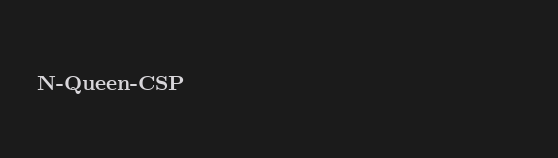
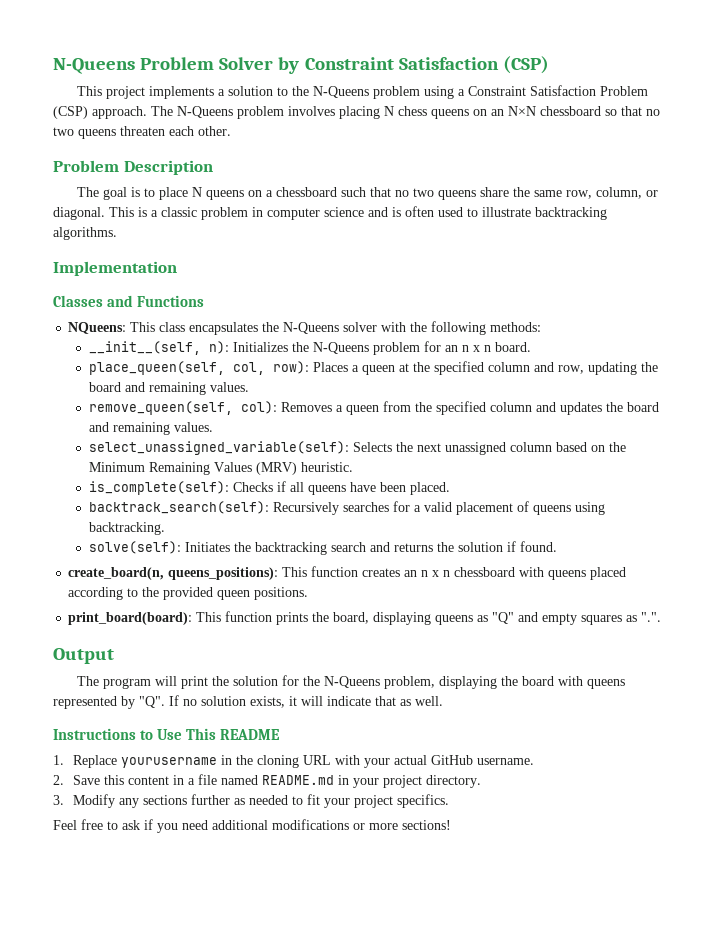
[37,75,185,94] N-Queen-CSP -> [53,56,549,74] [77,85,649,99] [53,106,660,119] [53,126,231,139] [53,160,213,175] [77,187,659,200] [53,206,607,220] [53,227,117,240] [53,261,177,276] [53,295,205,307] [68,321,542,335] [88,341,531,355] [88,361,658,375] [88,382,249,395] [88,401,659,415] [88,422,213,435] [88,441,626,455] [88,462,353,475] [88,481,450,495] [88,501,605,515] [88,522,165,535] [88,541,557,555] [68,566,627,580] [68,587,309,600] [68,611,662,625] [53,648,114,664] [77,675,626,689] [53,695,443,709] [53,728,281,740] [53,755,535,768] [53,774,482,788] [53,794,450,808] [53,819,451,833] N-Queens Problem Solver by Constraint Satisfaction (CSP) // This project implements a solution to the N-Queens problem using a Constraint Satisfaction Problem (CSP) approach. The N-Queens problem involves placing N chess queens on an N×N chessboard so that no two queens threaten each other. // Problem Description // The goal is to place N queens on a chessboard such that no two queens share the same row, column, or diagonal. This is a classic problem in computer science and is often used to illustrate backtracking algorithms. // Implementation // Classes and Functions // NQueens: This class encapsulates the N-Queens solver with the following methods: // __init__(self, n): Initializes the N-Queens problem for an n x n board. // place_queen(self, col, row): Places a queen at the specified column and row, updating the board and remaining values. // remove_queen(self, col): Removes a queen from the specified column and updates the board and remaining values. // select_unassigned_variable(self): Selects the next unassigned column based on the Minimum Remaining Values (MRV) heuristic. // is_complete(self): Checks if all queens have been placed. // backtrack_search(self): Recursively searches for a valid placement of queens using backtracking. // solve(self): Initiates the backtracking search and returns the solution if found. // create_board(n, queens_positions): This function creates an n x n chessboard with queens placed according to the provided queen positions. // print_board(board): This function prints the board, displaying queens as "Q" and empty squares as ".". // Output // The program will print the solution for the N-Queens problem, displaying the board with queens represented by "Q". If no solution exists, it will indicate that as well. // Instructions to Use This README // 1. Replace yourusername in the cloning URL with your actual GitHub username. // 2. Save this content in a file named README.md in your project directory. // 3. Modify any sections further as needed to fit your project specifics. // Feel free to ask if you need additional modifications or more sections!

